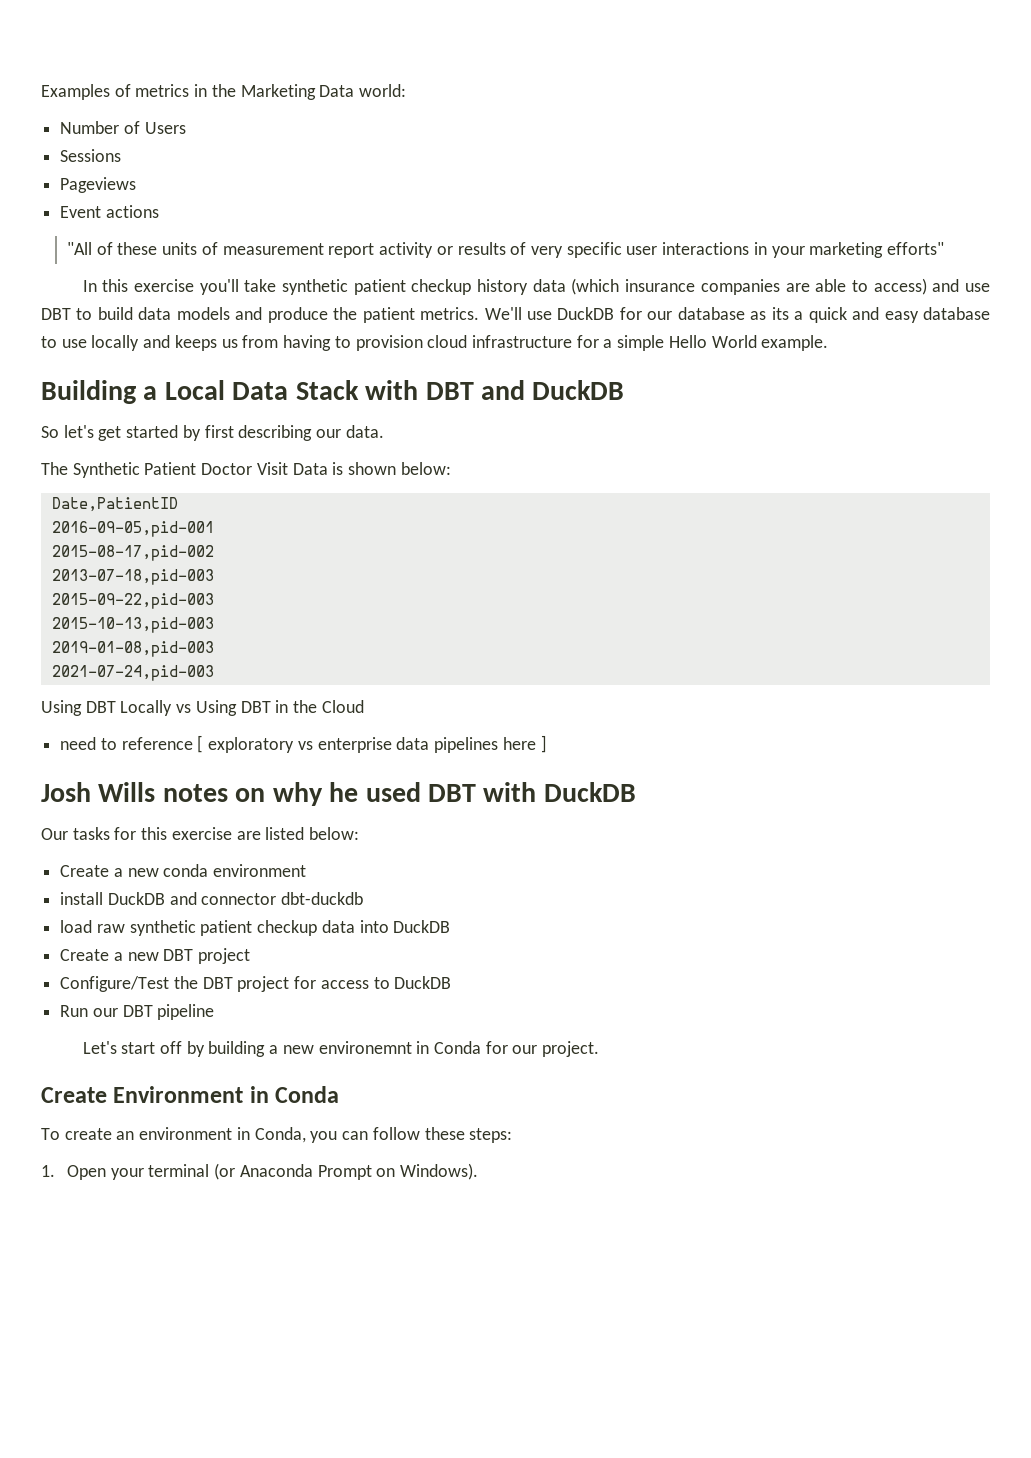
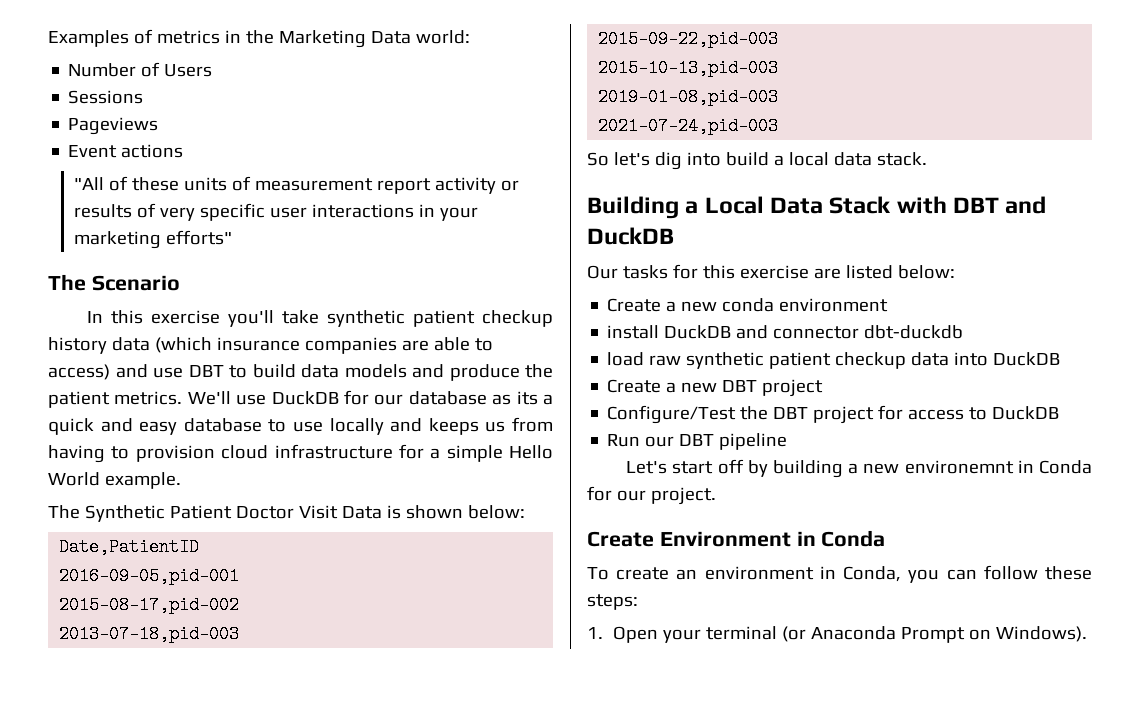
(945, 248) none -> [48,274,180,291] // The Scenario
[41,380,625,404] [41,425,384,441] // Building a Local Data Stack with DBT and DuckDB // So let's get started by first describing our data. -> (181, 480) none
[41,700,364,716] [60,735,547,753] [41,782,537,806] Using DBT Locally vs Using DBT in the Cloud // need to reference [ exploratory vs enterprise data pipelines here ] // Josh Wills notes on why he used DBT with -> [587,152,927,170] [587,196,1047,219] So let's dig into build a local data stack. // Building a Local Data Stack with DBT and

